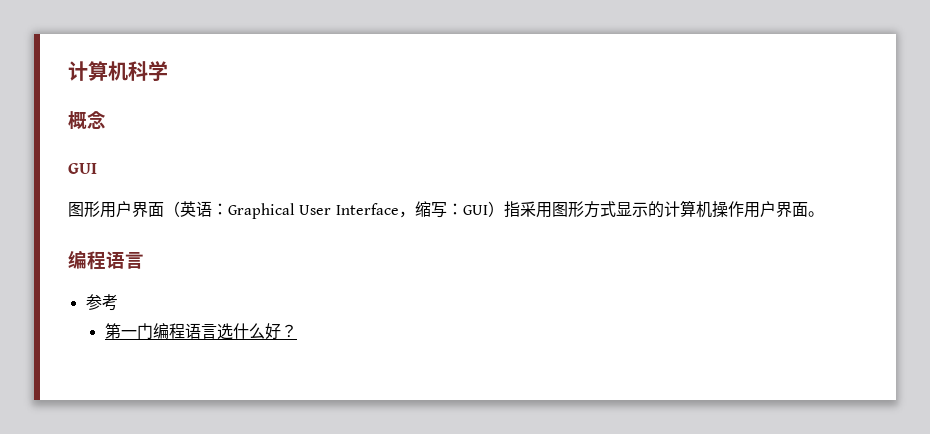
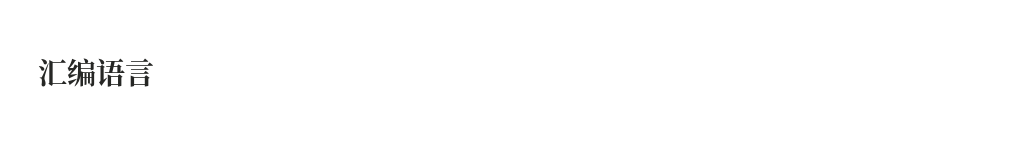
[68,61,168,81] [68,111,106,130] [68,163,97,174] [68,200,824,219] [68,250,144,270] [85,294,118,311] [104,323,297,340] 计算机科学 // 概念 // GUI // 图形用户界面（英语：Graphical User Interface，缩写：GUI）指采用图形方式显示的计算机操作用户界面。 // 编程语言 // 参考 // 第一门编程语言选什么好？ -> [38,58,154,87] 汇编语言

